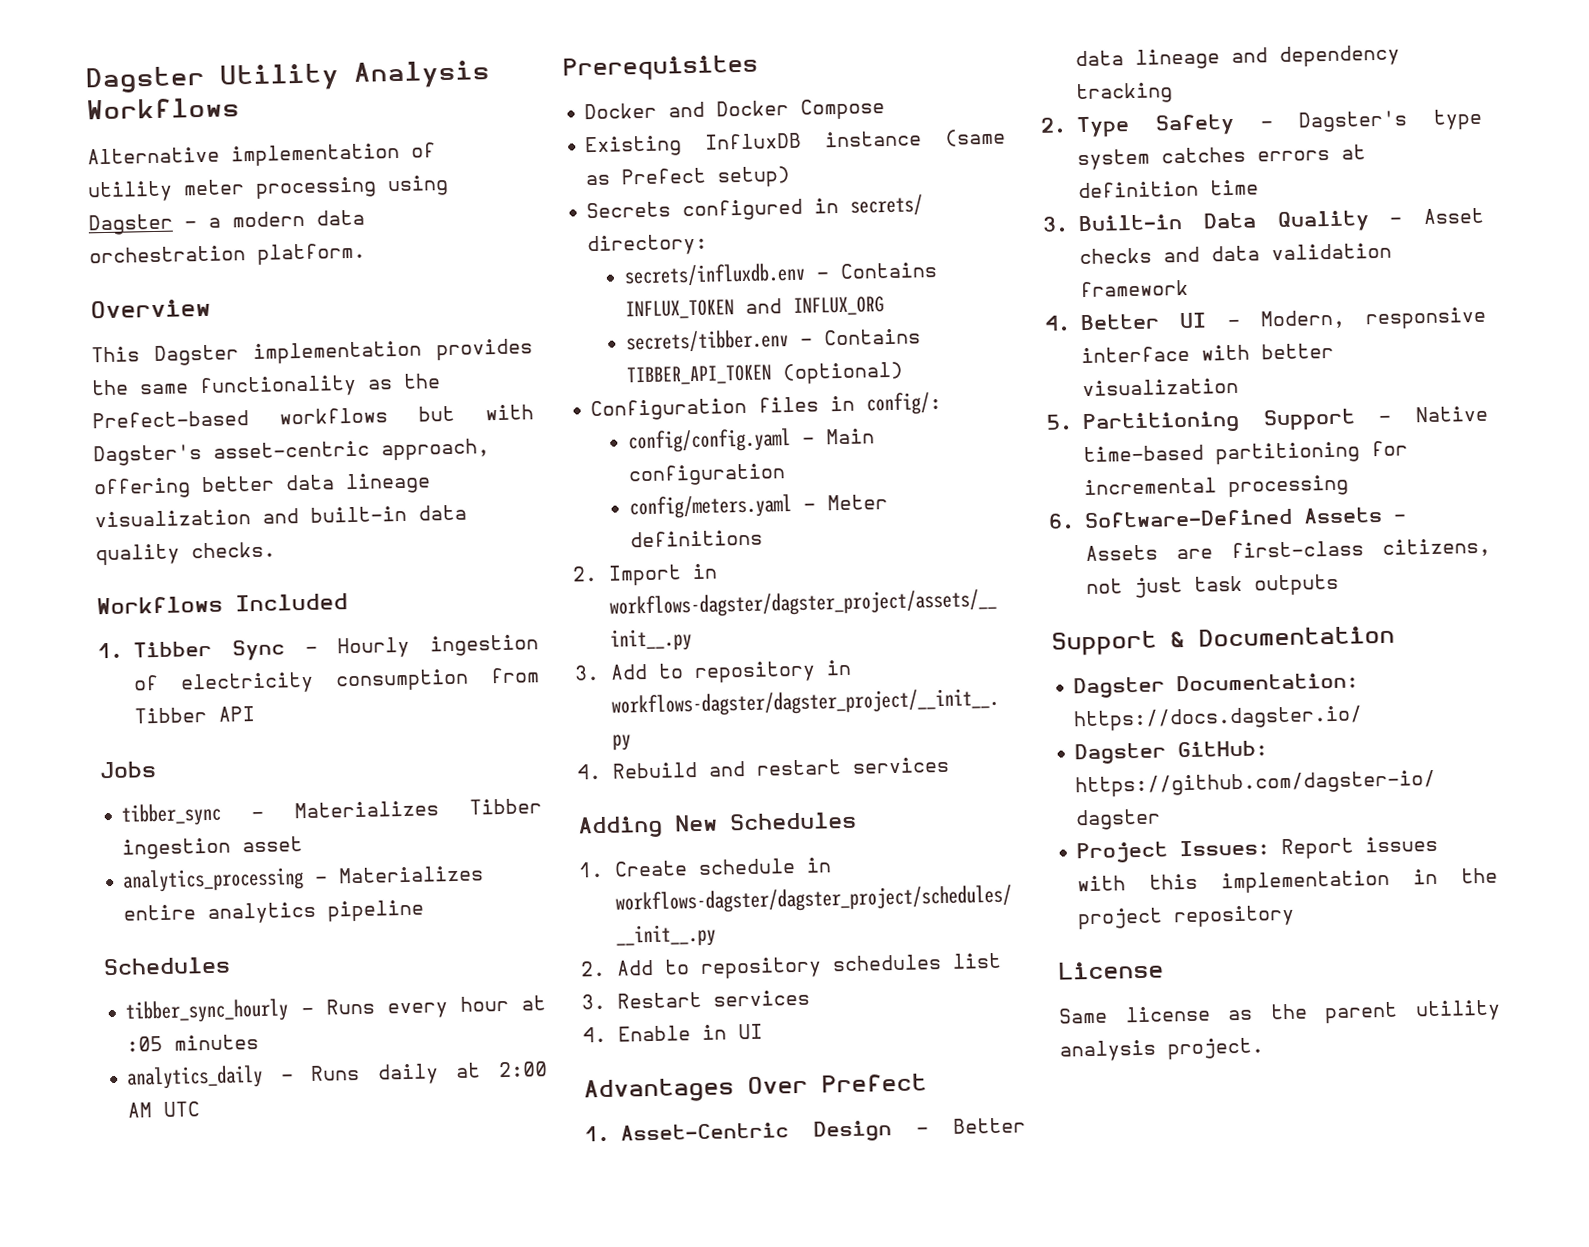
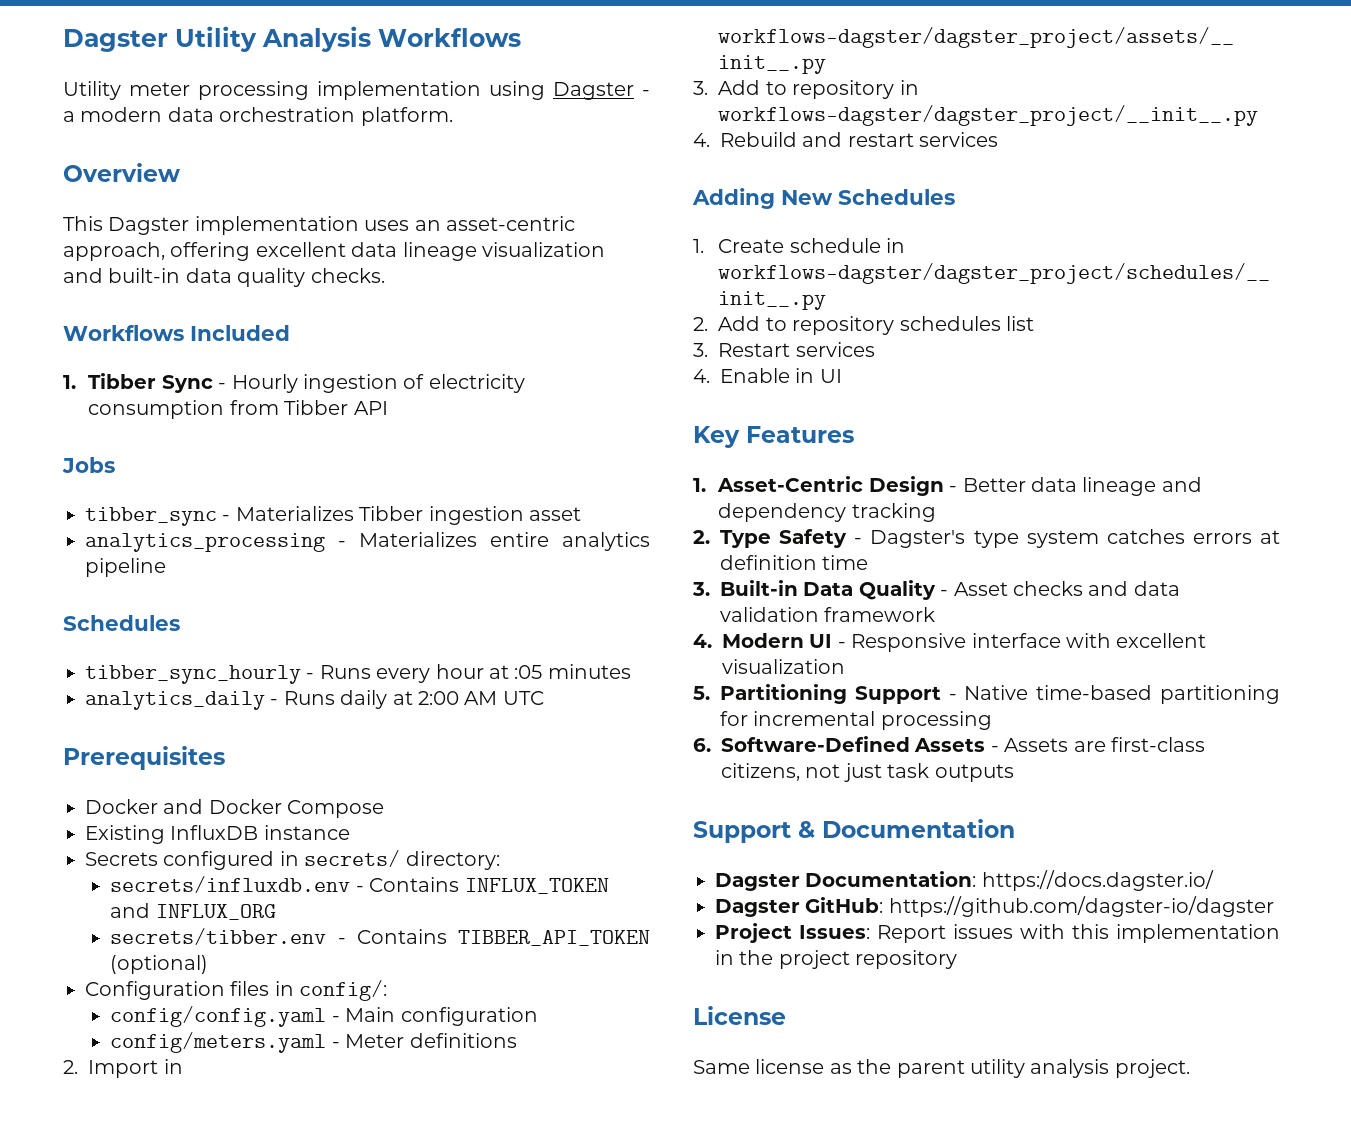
[87,142,436,167] [87,180,173,203] Alternative implementation of utility -> [63,81,121,100] Utility
(377, 187) none -> [317,81,481,100] implementation
[436,338,533,361] [91,373,441,399] [92,404,534,429] [93,444,202,467] provides the same functionality as the Prefect-based workflows but with Dagster's -> [364,220,441,231] uses an
[201,475,275,493] better -> [255,242,346,257] excellent
[944,128,1006,147] [585,165,792,188] (same as Prefect setup) -> (350, 832) none
[583,1073,927,1104] Advantages Over Prefect -> [693,426,854,448] Key Features
[1080,313,1161,331] Better -> [722,633,804,648] Modern
[1259,306,1487,330] Modern, responsive -> [851,633,967,652] Responsive
[1261,342,1335,360] better -> [1116,633,1207,648] excellent

